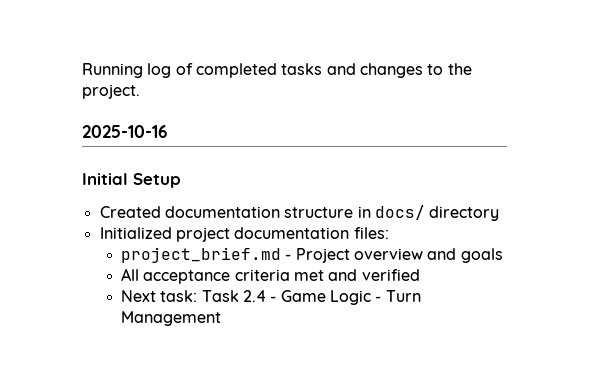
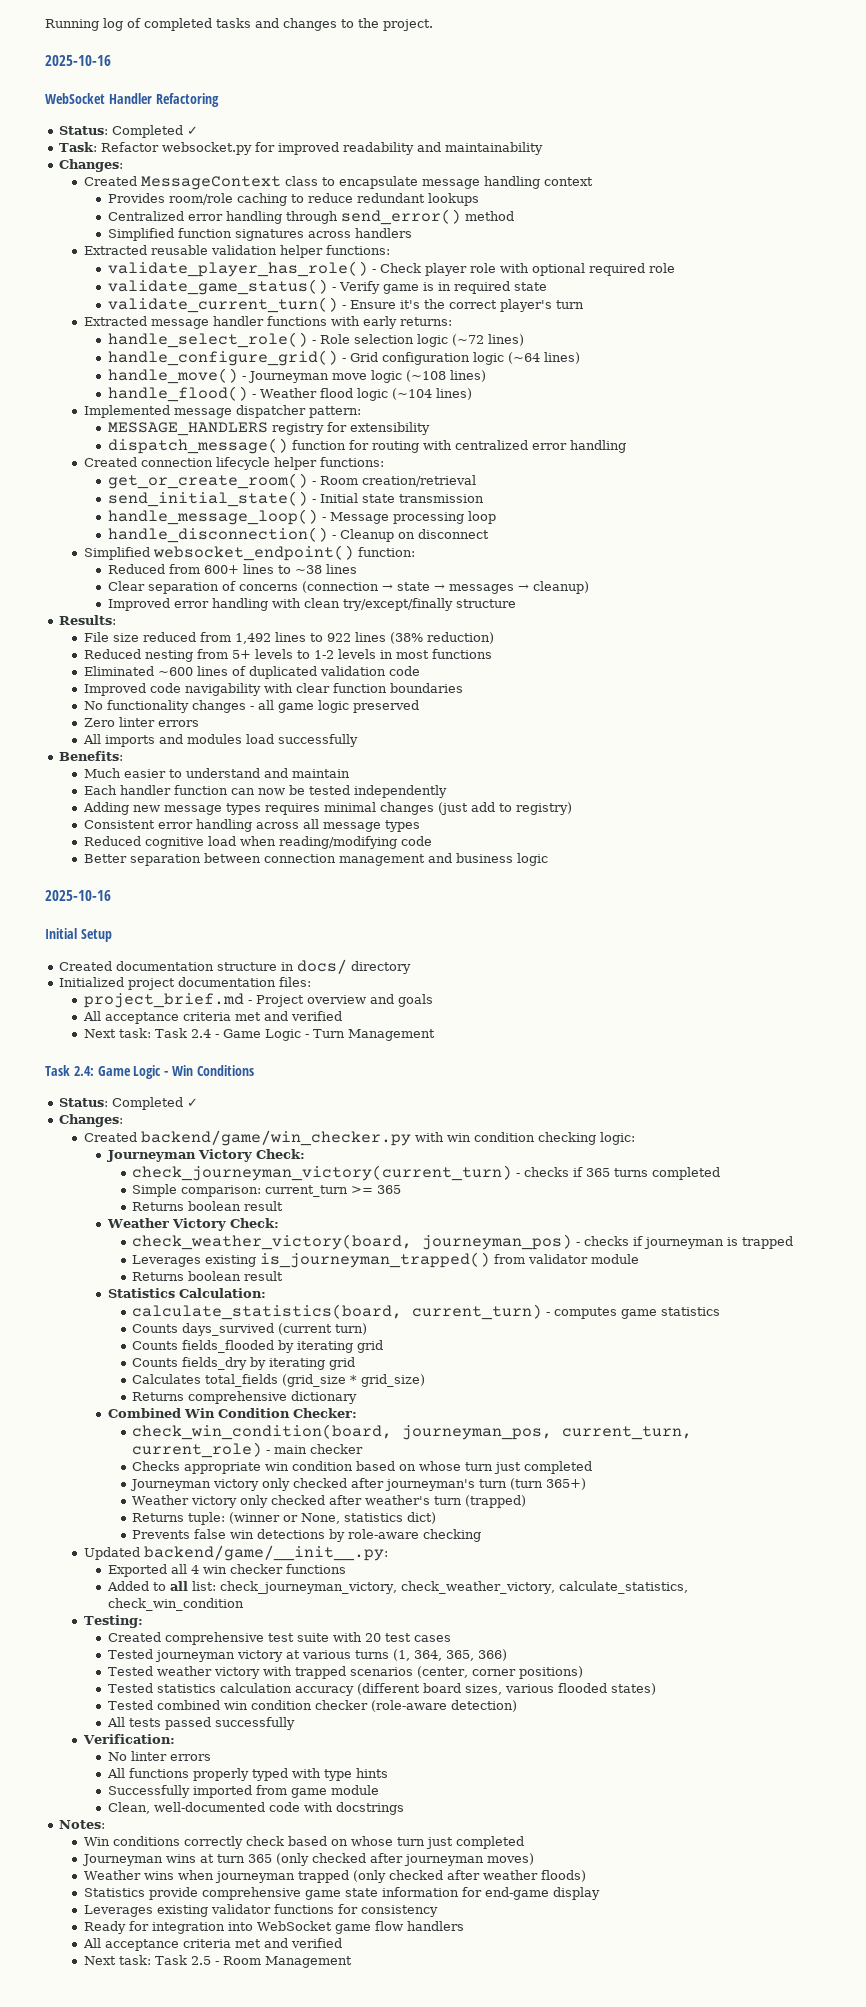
(168, 131) none -> [45,93,219,107] [59,125,199,138] [59,142,544,155] [59,159,124,172] [83,176,593,190] [108,193,480,206] [108,209,515,225] [108,228,413,241] [83,245,390,258] [108,261,676,277] [108,279,548,295] [108,297,585,313] [83,316,452,329] [108,332,525,348] [108,350,581,366] [108,368,487,384] [108,386,473,402] [83,405,361,418] [108,422,431,436] [108,438,627,454] [83,457,384,470] [108,473,477,489] [108,491,485,507] [108,509,497,525] [108,527,490,543] [83,545,415,561] [108,564,358,574] [108,581,590,594] [108,598,517,611] [59,615,117,625] [83,632,494,644] [83,649,492,662] [83,666,420,679] [83,683,463,696] [83,700,419,713] [83,717,199,727] [82,734,358,747] [59,751,124,761] [83,768,350,778] [83,785,447,798] [82,802,572,815] [83,819,420,832] [83,836,432,849] [83,853,548,866] [45,890,111,901] // WebSocket Handler Refactoring // Status: Completed ✓ // Task: Refactor websocket.py for improved readability and maintainability // Changes: // Created MessageContext class to encapsulate message handling context // Provides room/role caching to reduce redundant lookups // Centralized error handling through send_error() method // Simplified function signatures across handlers // Extracted reusable validation helper functions: // validate_player_has_role() - Check player role with optional required role // validate_game_status() - Verify game is in required state // validate_current_turn() - Ensure it's the correct player's turn // Extracted message handler functions with early returns: // handle_select_role() - Role selection logic (~72 lines) // handle_configure_grid() - Grid configuration logic (~64 lines) // handle_move() - Journeyman move logic (~108 lines) // handle_flood() - Weather flood logic (~104 lines) // Implemented message dispatcher pattern: // MESSAGE_HANDLERS registry for extensibility // dispatch_message() function for routing with centralized error handling // Created connection lifecycle helper functions: // get_or_create_room() - Room creation/retrieval // send_initial_state() - Initial state transmission // handle_message_loop() - Message processing loop // handle_disconnection() - Cleanup on disconnect // Simplified websocket_endpoint() function: // Reduced from 600+ lines to ~38 lines // Clear separation of concerns (connection → state → messages → cleanup) // Improved error handling with clean try/except/finally structure // Results: // File size reduced from 1,492 lines to 922 lines (38% reduction) // Reduced nesting from 5+ levels to 1-2 levels in most functions // Eliminated ~600 lines of duplicated validation code // Improved code navigability with clear function boundaries // No functionality changes - all game logic preserved // Zero linter errors // All imports and modules load successfully // Benefits: // Much easier to understand and maintain // Each handler function can now be tested independently // Adding new message types requires minimal changes (just add to registry) // Consistent error handling across all message types // Reduced cognitive load when reading/modifying code // Better separation between connection management and business logic // 2025-10-16
(222, 318) none -> [45,1065,254,1079] [59,1097,199,1110] [59,1114,124,1127] [83,1130,635,1146] [107,1149,306,1162] [132,1165,721,1181] [132,1184,402,1197] [132,1201,284,1211] [107,1218,280,1231] [132,1234,794,1250] [132,1252,640,1268] [132,1271,284,1281] [108,1288,267,1298] [132,1304,721,1320] [132,1323,368,1336] [132,1340,384,1353] [132,1357,356,1370] [132,1374,426,1387] [132,1391,358,1404] [108,1408,358,1418] [132,1424,693,1440] [132,1442,364,1458] [132,1461,593,1474] [130,1478,587,1491] [132,1495,527,1508] [132,1512,437,1525] [132,1529,482,1542] [83,1545,388,1561] [108,1564,347,1577] [107,1581,689,1594] [108,1598,245,1611] [83,1615,143,1628] [108,1632,452,1645] [108,1649,508,1662] [108,1666,584,1679] [108,1683,657,1696] [108,1700,518,1712] [107,1717,296,1730] [82,1734,175,1744] [108,1751,212,1761] [107,1768,389,1781] [108,1785,380,1798] [108,1802,405,1815] [59,1820,106,1829] [83,1836,524,1849] [81,1853,534,1866] [83,1870,586,1883] [83,1887,600,1900] [83,1904,438,1917] [83,1921,464,1934] [82,1938,342,1951] [83,1955,352,1968] // Task 2.4: Game Logic - Win Conditions // Status: Completed ✓ // Changes: // Created backend/game/win_checker.py with win condition checking logic: // Journeyman Victory Check: // check_journeyman_victory(current_turn) - checks if 365 turns completed // Simple comparison: current_turn >= 365 // Returns boolean result // Weather Victory Check: // check_weather_victory(board, journeyman_pos) - checks if journeyman is trapped // Leverages existing is_journeyman_trapped() from validator module // Returns boolean result // Statistics Calculation: // calculate_statistics(board, current_turn) - computes game statistics // Counts days_survived (current turn) // Counts fields_flooded by iterating grid // Counts fields_dry by iterating grid // Calculates total_fields (grid_size * grid_size) // Returns comprehensive dictionary // Combined Win Condition Checker: // check_win_condition(board, journeyman_pos, current_turn, current_role) - main checker // Checks appropriate win condition based on whose turn just completed // Journeyman victory only checked after journeyman's turn (turn 365+) // Weather victory only checked after weather's turn (trapped) // Returns tuple: (winner or None, statistics dict) // Prevents false win detections by role-aware checking // Updated backend/game/__init__.py: // Exported all 4 win checker functions // Added to all list: check_journeyman_victory, check_weather_victory, calculate_statistics, check_win_condition // Testing: // Created comprehensive test suite with 20 test cases // Tested journeyman victory at various turns (1, 364, 365, 366) // Tested weather victory with trapped scenarios (center, corner positions) // Tested statistics calculation accuracy (different board sizes, various flooded states) // Tested combined win condition checker (role-aware detection) // All tests passed successfully // Verification: // No linter errors // All functions properly typed with type hints // Successfully imported from game module // Clean, well-documented code with docstrings // Notes: // Win conditions correctly check based on whose turn just completed // Journeyman wins at turn 365 (only checked after journeyman moves) // Weather wins when journeyman trapped (only checked after weather floods) // Statistics provide comprehensive game state information for end-game display // Leverages existing validator functions for consistency // Ready for integration into WebSocket game flow handlers // All acceptance criteria met and verified // Next task: Task 2.5 - Room Management

